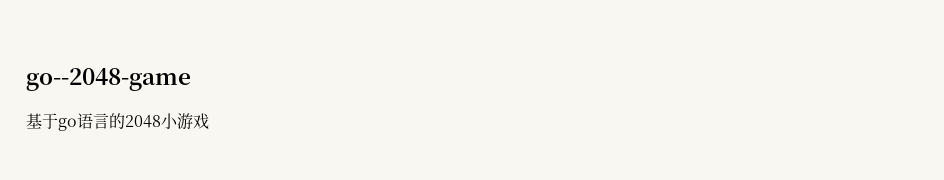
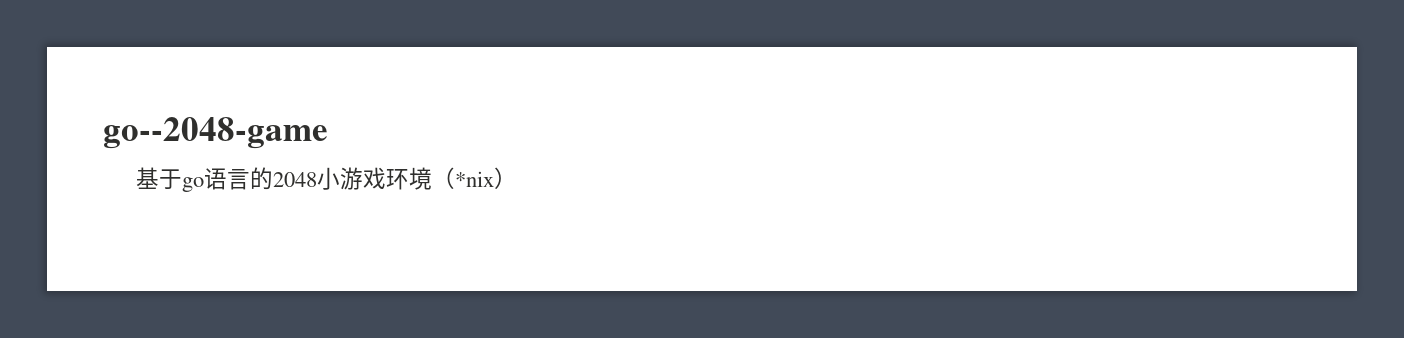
(209, 121) none -> [386,167,518,190] 环境（*nix）

